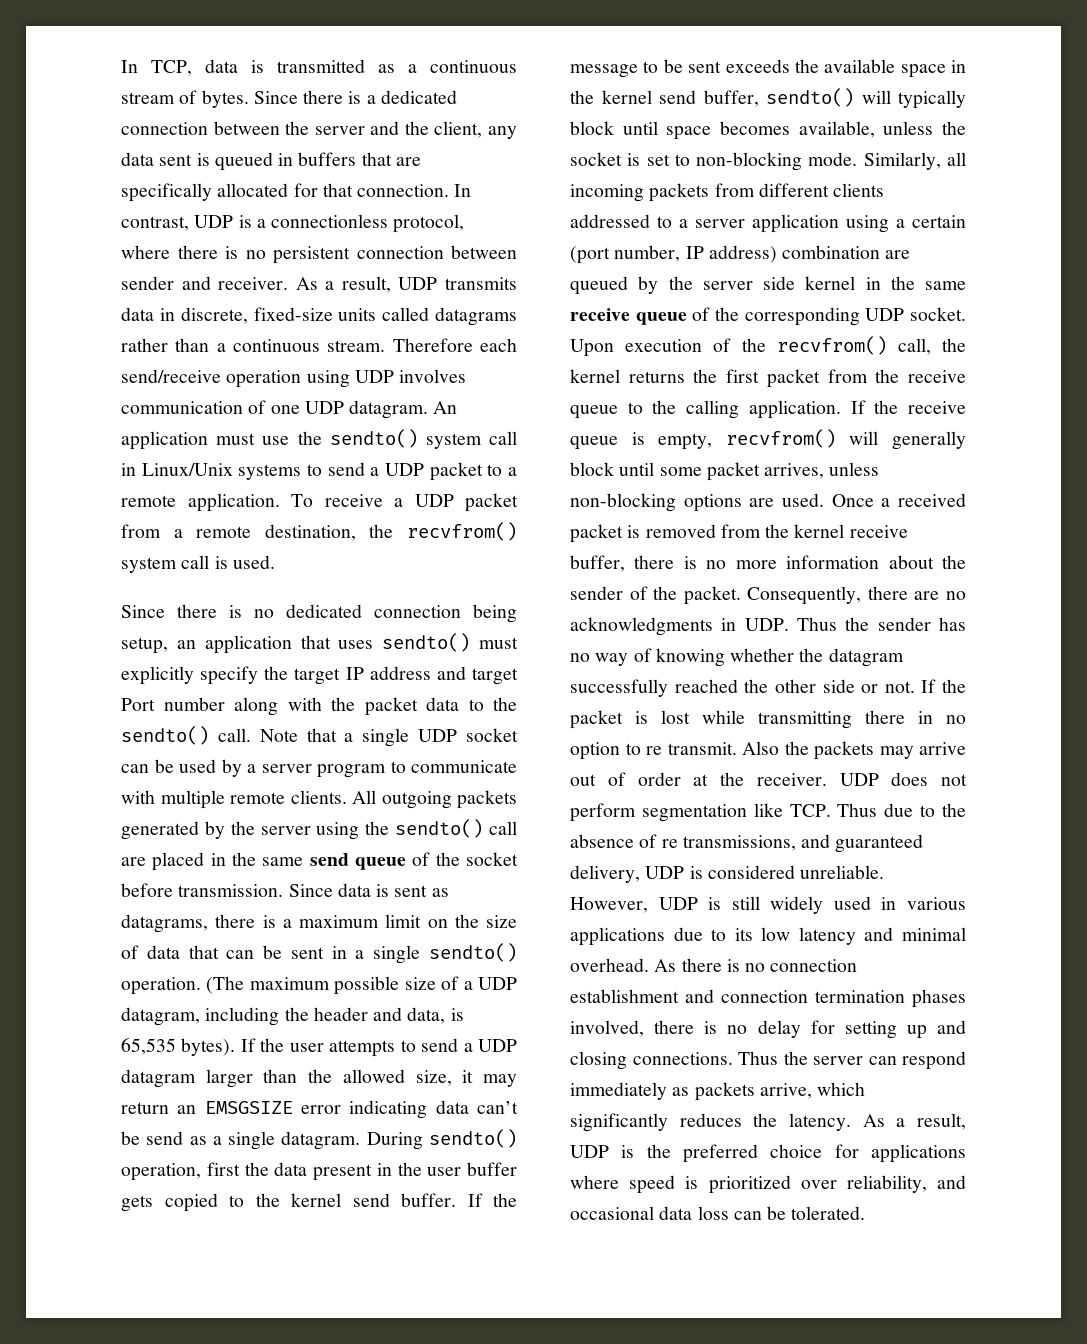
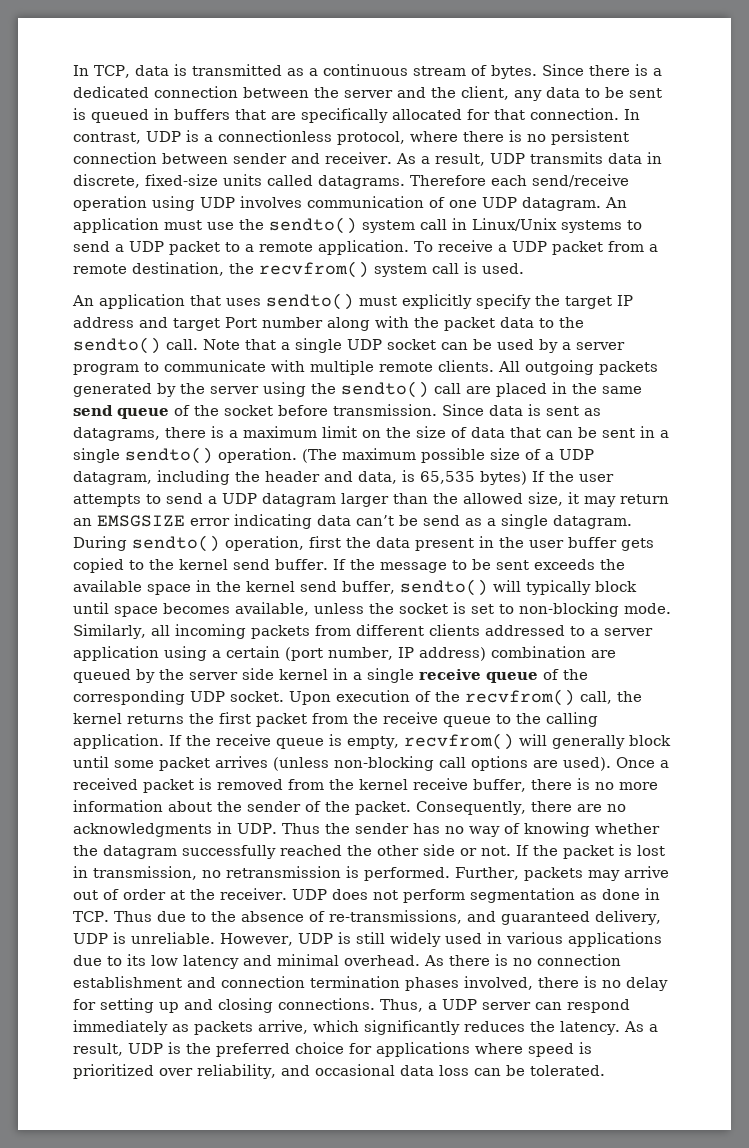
(154, 159) none -> [585,87,624,98] to be
[434,307,517,326] [121,338,386,352] datagrams rather than a continuous stream. -> [318,175,405,189] datagrams.
[121,604,517,623] [121,637,196,654] Since there is no dedicated connection being setup, an -> [72,295,94,306] An
[181,1038,236,1056] bytes). -> [480,471,527,485] bytes)
[890,276,966,290] the same -> [353,668,414,683] a single
[764,462,880,479] [570,493,676,512] arrives, unless non-blocking -> [215,756,466,771] arrives (unless non-blocking call
[782,493,824,507] used. -> [563,757,611,771] used).
[702,710,966,729] [570,741,809,760] while transmitting there in no option to re transmit. Also the -> [73,866,519,881] in transmission, no retransmission is performed. Further,
[753,803,783,817] like -> [579,888,660,900] as done in
[661,835,796,851] re transmissions, -> [328,910,462,924] re-transmissions,
[707,865,795,879] considered -> (126, 938) none
[738,1051,808,1065] Thus the -> [380,999,477,1012] Thus, a UDP

